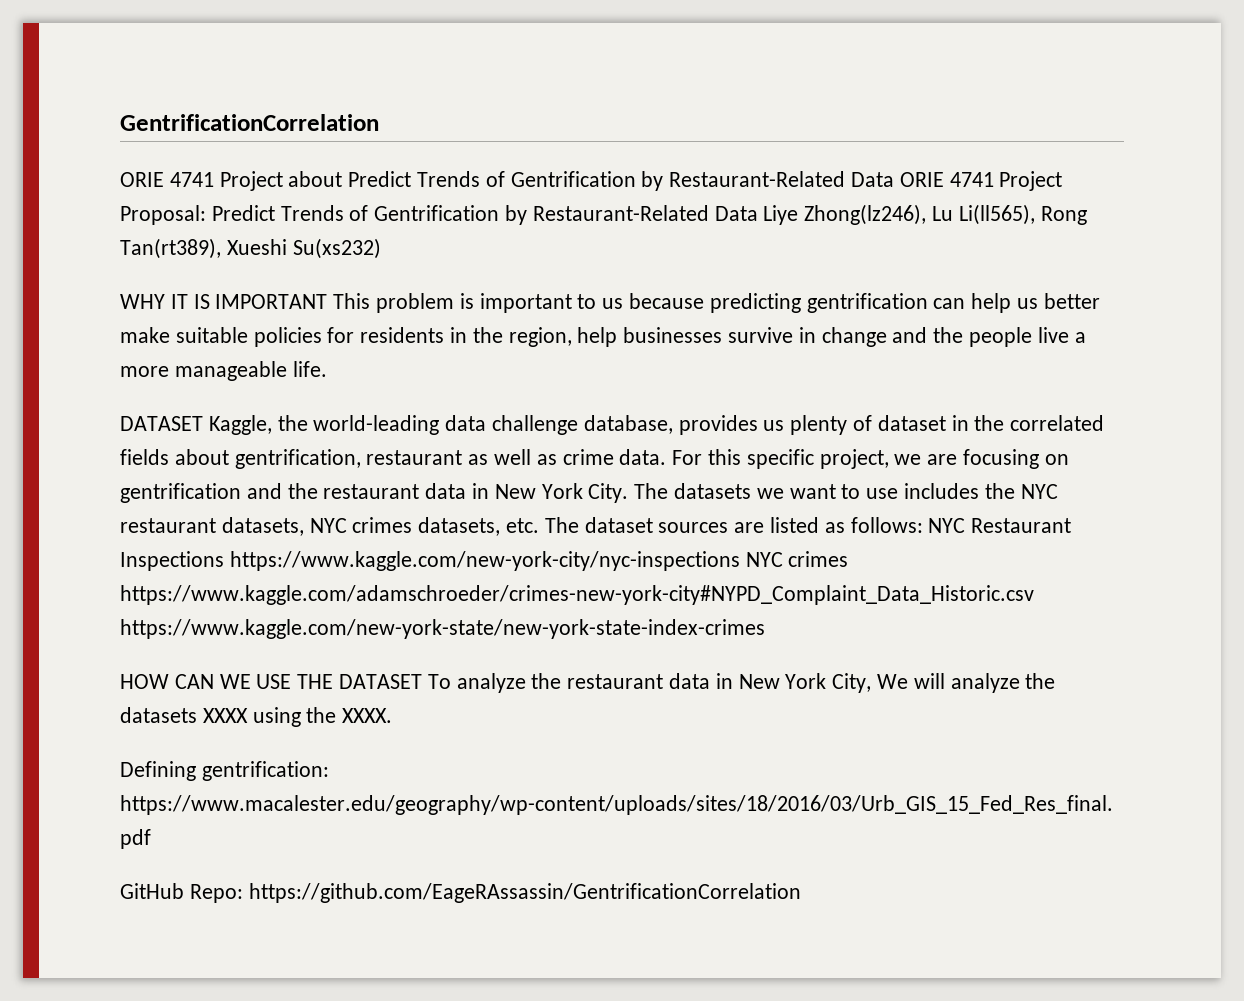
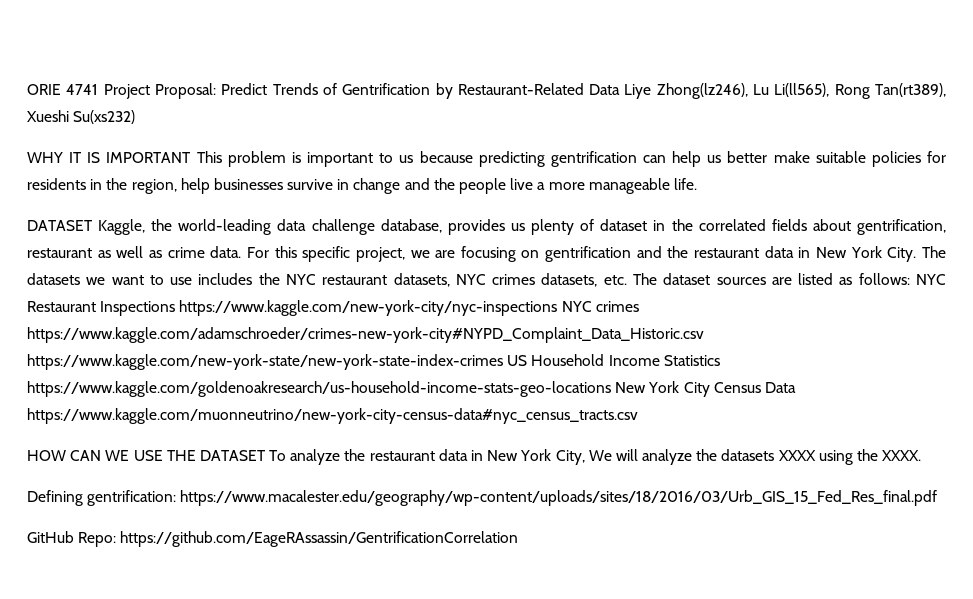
[120,114,379,131] [120,171,895,191] GentrificationCorrelation // ORIE 4741 Project about Predict Trends of Gentrification by Restaurant-Related Data -> (27, 89) none
(765, 629) none -> [507,354,720,366] [27,381,796,397] [27,408,638,424] US Household Income Statistics https://www.kaggle.com/goldenoakresearch/us-household-income-stats-geo-locations New York City Census Data https://www.kaggle.com/muonneutrino/new-york-city-census-data#nyc_census_tracts.csv

